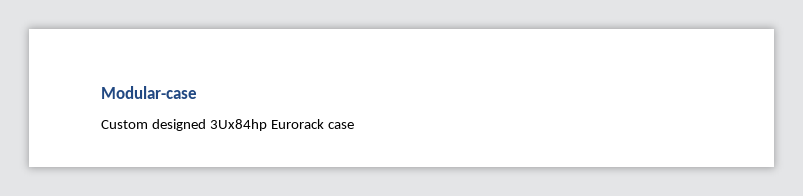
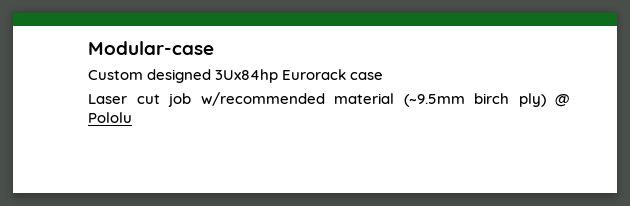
(354, 125) none -> [88,92,570,107] [88,112,132,123] // Laser cut job w/recommended material (~9.5mm birch ply) @ Pololu

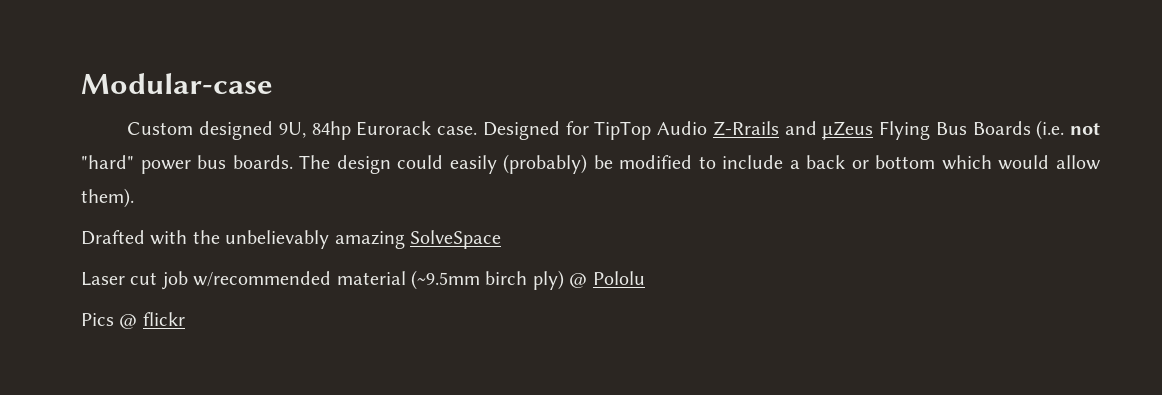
[215,69,384,83] 3Ux84hp Eurorack case -> [278,120,1101,140] [81,154,1101,174] [81,188,134,208] [81,230,501,249] 9U, 84hp Eurorack case. Designed for TipTop Audio Z-Rrails and μZeus Flying Bus Boards (i.e. not "hard" power bus boards. The design could easily (probably) be modified to include a back or bottom which would allow them). // Drafted with the unbelievably amazing SolveSpace
(132, 117) none -> [81,312,185,329] // Pics @ flickr

